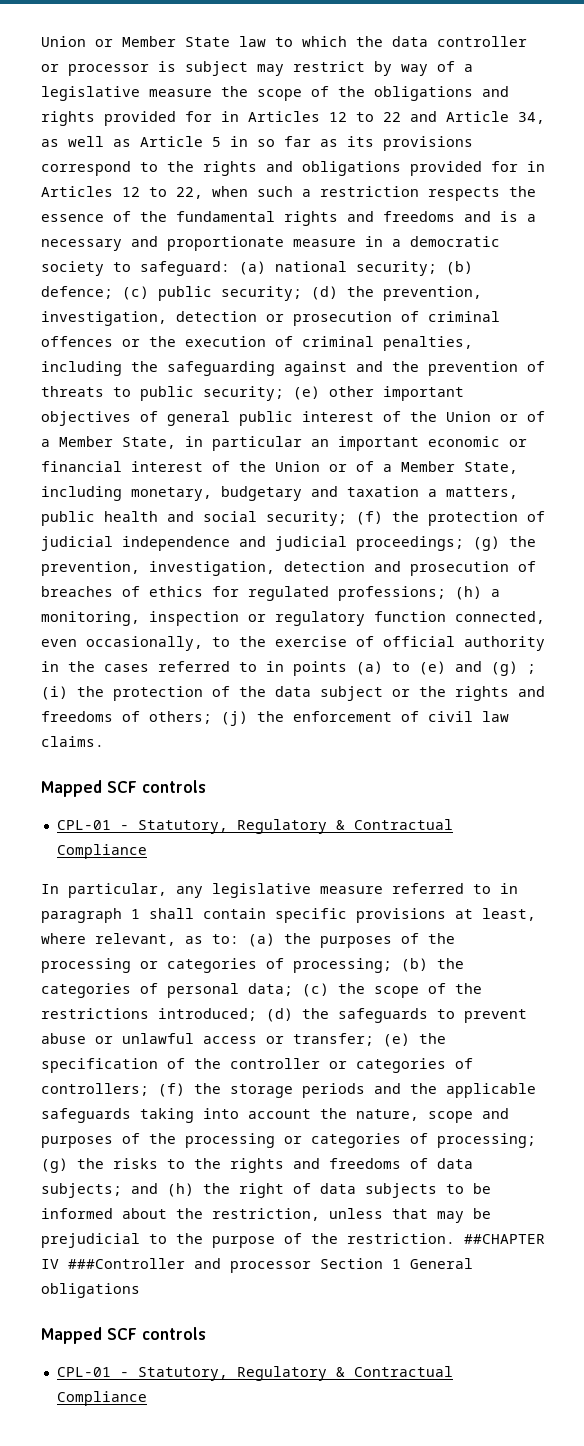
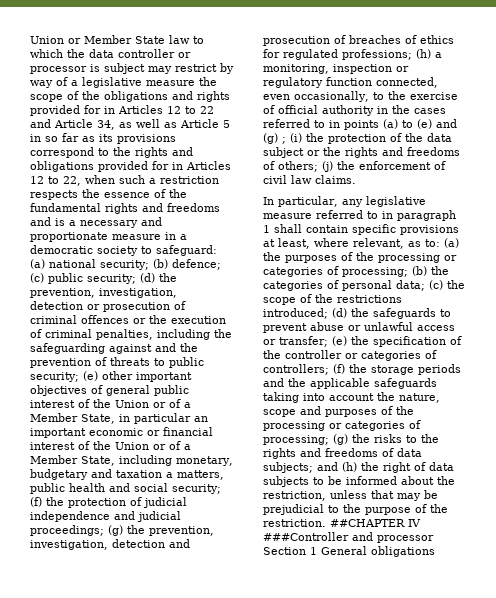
[41,780,206,797] [56,819,453,834] [56,844,147,859] // Mapped SCF controls // CPL-01 - Statutory, Regulatory & Contractual Compliance -> (356, 179) none
[41,1327,206,1344] [56,1366,453,1381] [56,1391,147,1406] // Mapped SCF controls // CPL-01 - Statutory, Regulatory & Contractual Compliance -> (435, 551) none

